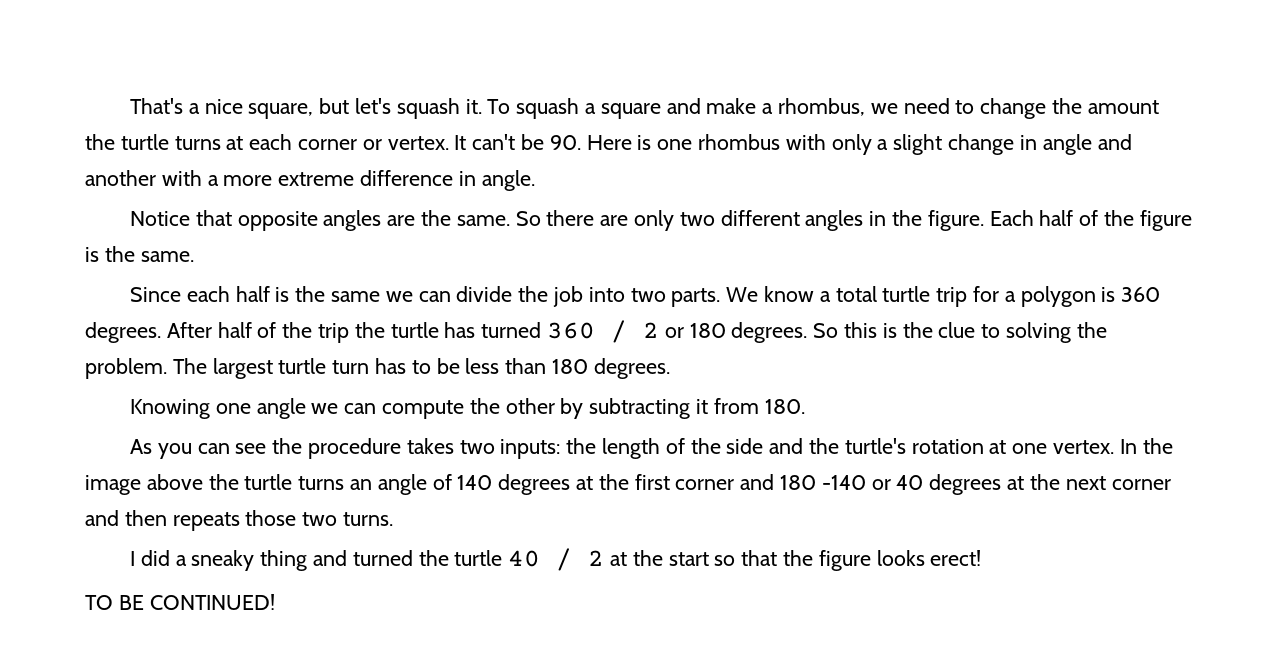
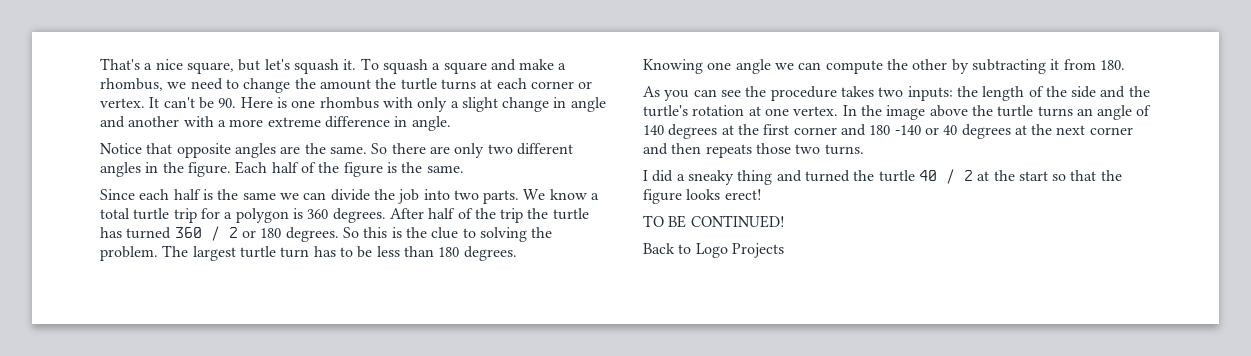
(275, 602) none -> [643,243,784,258] // Back to Logo Projects

